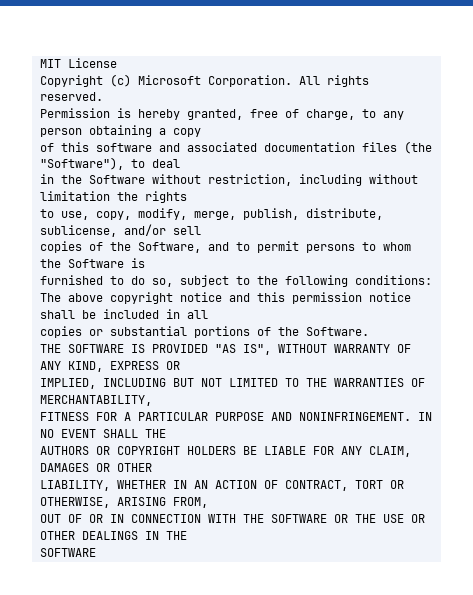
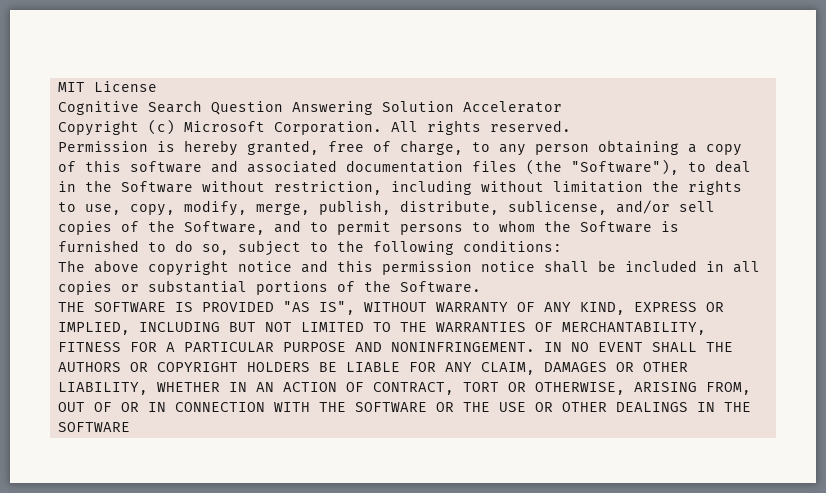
(117, 63) none -> [58,100,563,115] // Cognitive Search Question Answering Solution Accelerator

